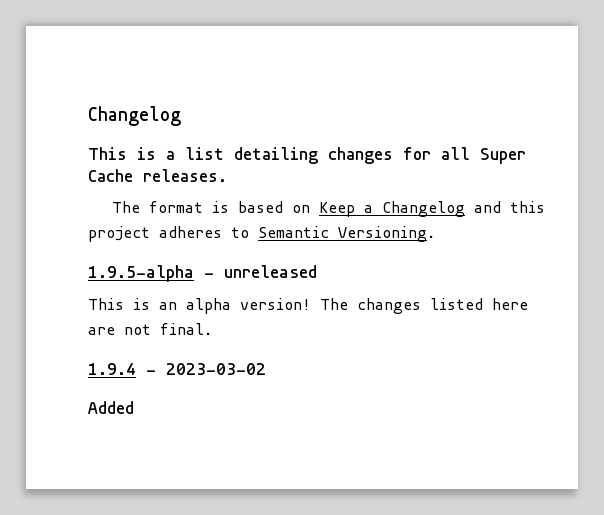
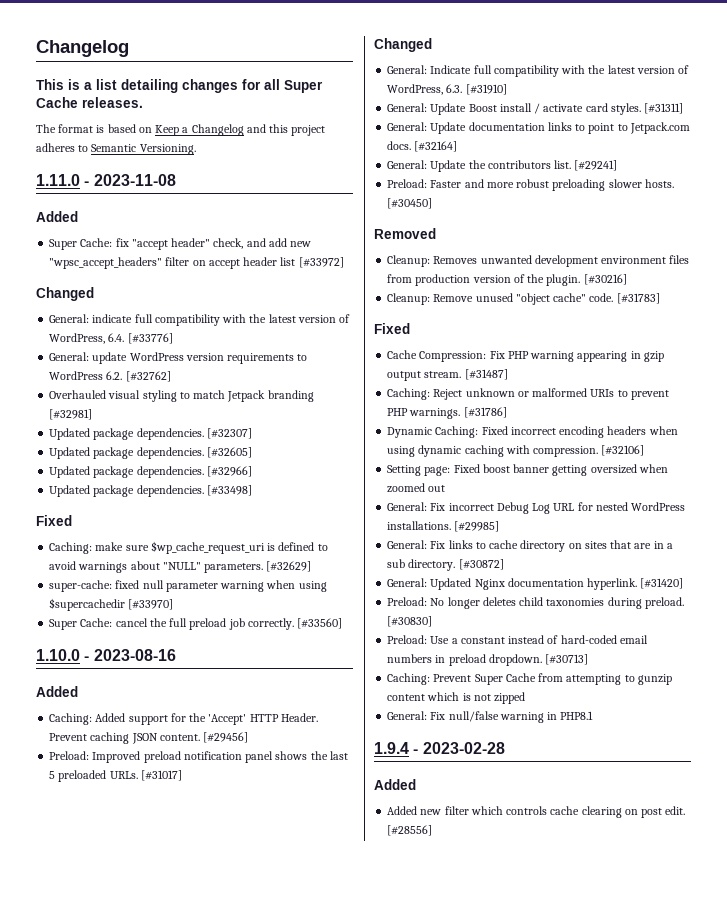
[88,265,317,282] [88,298,528,314] [88,323,212,335] 1.9.5-alpha - unreleased // This is an alpha version! The changes listed here are not final. -> [36,174,176,186] [36,211,78,222] [49,238,312,250] [49,257,344,269] [36,287,94,301] [49,314,351,326] [49,333,173,344] [49,352,308,364] [49,371,171,382] [49,390,314,402] [49,409,93,420] [49,428,252,440] [49,447,252,459] [49,466,252,478] [49,485,252,497] [36,515,72,526] [49,541,328,554] [49,561,312,573] [49,580,327,592] [49,598,174,611] [49,618,343,630] [36,649,176,661] [36,686,78,697] [49,713,318,725] [49,732,249,744] [49,751,348,763] [49,770,182,782] [374,38,432,52] [387,65,690,77] [387,84,507,95] [387,103,684,115] [387,122,690,134] [387,141,458,152] [387,160,618,172] [387,179,674,191] [387,198,433,209] [374,228,436,239] [387,255,690,267] [387,274,627,286] [387,293,660,305] [374,323,410,334] [387,350,664,362] [387,369,508,381] [387,388,669,400] [387,407,507,419] [387,426,678,438] [387,445,645,457] [387,464,668,476] [387,483,446,493] [387,502,686,514] [387,521,500,532] [387,540,673,552] [387,559,504,571] [387,578,684,590] [387,597,684,609] [387,616,433,627] [387,635,648,644] [387,654,589,666] [387,673,672,685] [387,692,526,704] [387,711,594,723] 1.11.0 - 2023-11-08 // Added // Super Cache: fix "accept header" check, and add new "wpsc_accept_headers" filter on accept header list [#33972] // Changed // General: indicate full compatibility with the latest version of WordPress, 6.4. [#33776] // General: update WordPress version requirements to WordPress 6.2. [#32762] // Overhauled visual styling to match Jetpack branding [#32981] // Updated package dependencies. [#32307] // Updated package dependencies. [#32605] // Updated package dependencies. [#32966] // Updated package dependencies. [#33498] // Fixed // Caching: make sure $wp_cache_request_uri is defined to avoid warnings about "NULL" parameters. [#32629] // super-cache: fixed null parameter warning when using $supercachedir [#33970] // Super Cache: cancel the full preload job correctly. [#33560] // 1.10.0 - 2023-08-16 // Added // Caching: Added support for the 'Accept' HTTP Header. Prevent caching JSON content. [#29456] // Preload: Improved preload notification panel shows the last 5 preloaded URLs. [#31017] // Changed // General: Indicate full compatibility with the latest version of WordPress, 6.3. [#31910] // General: Update Boost install / activate card styles. [#31311] // General: Update documentation links to point to Jetpack.com docs. [#32164] // General: Update the contributors list. [#29241] // Preload: Faster and more robust preloading slower hosts. [#30450] // Removed // Cleanup: Removes unwanted development environment files from production version of the plugin. [#30216] // Cleanup: Remove unused "object cache" code. [#31783] // Fixed // Cache Compression: Fix PHP warning appearing in gzip output stream. [#31487] // Caching: Reject unknown or malformed URIs to prevent PHP warnings. [#31786] // Dynamic Caching: Fixed incorrect encoding headers when using dynamic caching with compression. [#32106] // Setting page: Fixed boost banner getting oversized when zoomed out // General: Fix incorrect Debug Log URL for nested WordPress installations. [#29985] // General: Fix links to cache directory on sites that are in a sub directory. [#30872] // General: Updated Nginx documentation hyperlink. [#31420] // Preload: No longer deletes child taxonomies during preload. [#30830] // Preload: Use a constant instead of hard-coded email numbers in preload dropdown. [#30713] // Caching: Prevent Super Cache from attempting to gunzip content which is not zipped // General: Fix null/false warning in PHP8.1
[166,363,266,375] [88,401,134,414] 2023-03-02 // Added -> [422,742,505,754] [374,779,416,790] [387,806,686,818] [387,825,433,836] 2023-02-28 // Added // Added new filter which controls cache clearing on post edit. [#28556]

